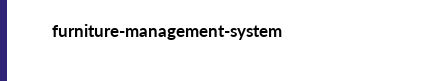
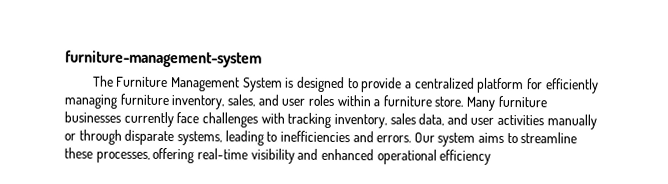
(282, 32) none -> [92,75,599,94] [64,93,547,111] [64,111,597,130] [64,129,578,147] [64,147,492,165] // The Furniture Management System is designed to provide a centralized platform for efficiently managing furniture inventory, sales, and user roles within a furniture store. Many furniture businesses currently face challenges with tracking inventory, sales data, and user activities manually or through disparate systems, leading to inefficiencies and errors. Our system aims to streamline these processes, offering real-time visibility and enhanced operational efficiency

